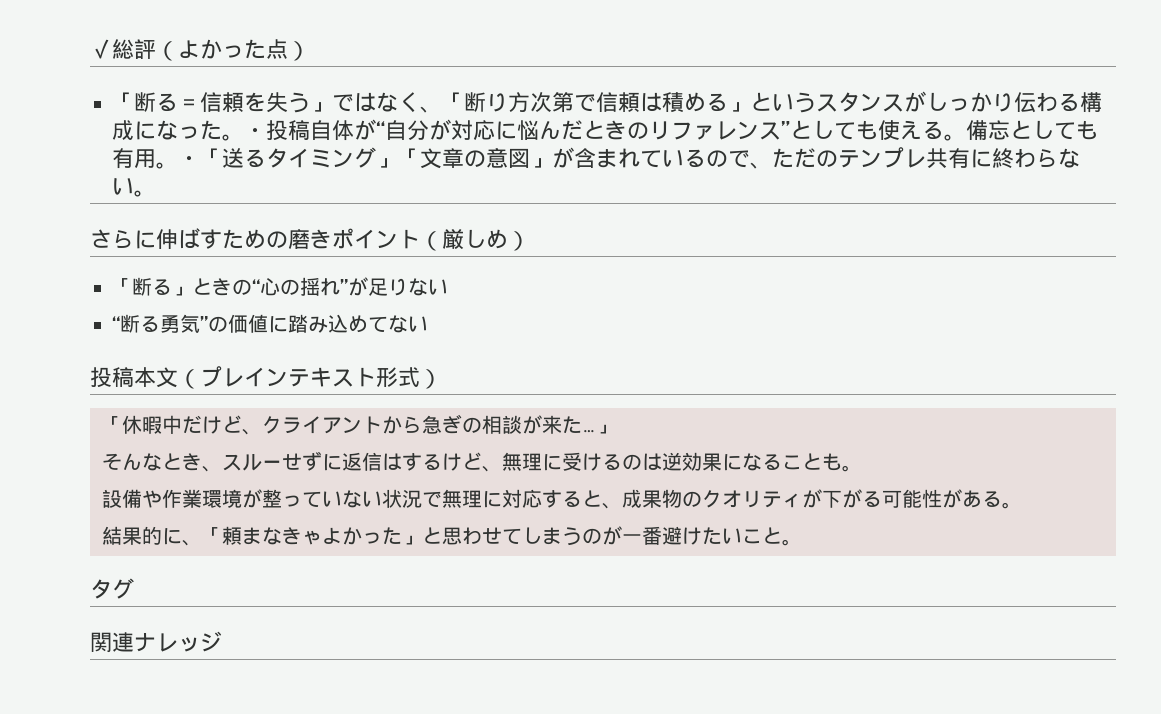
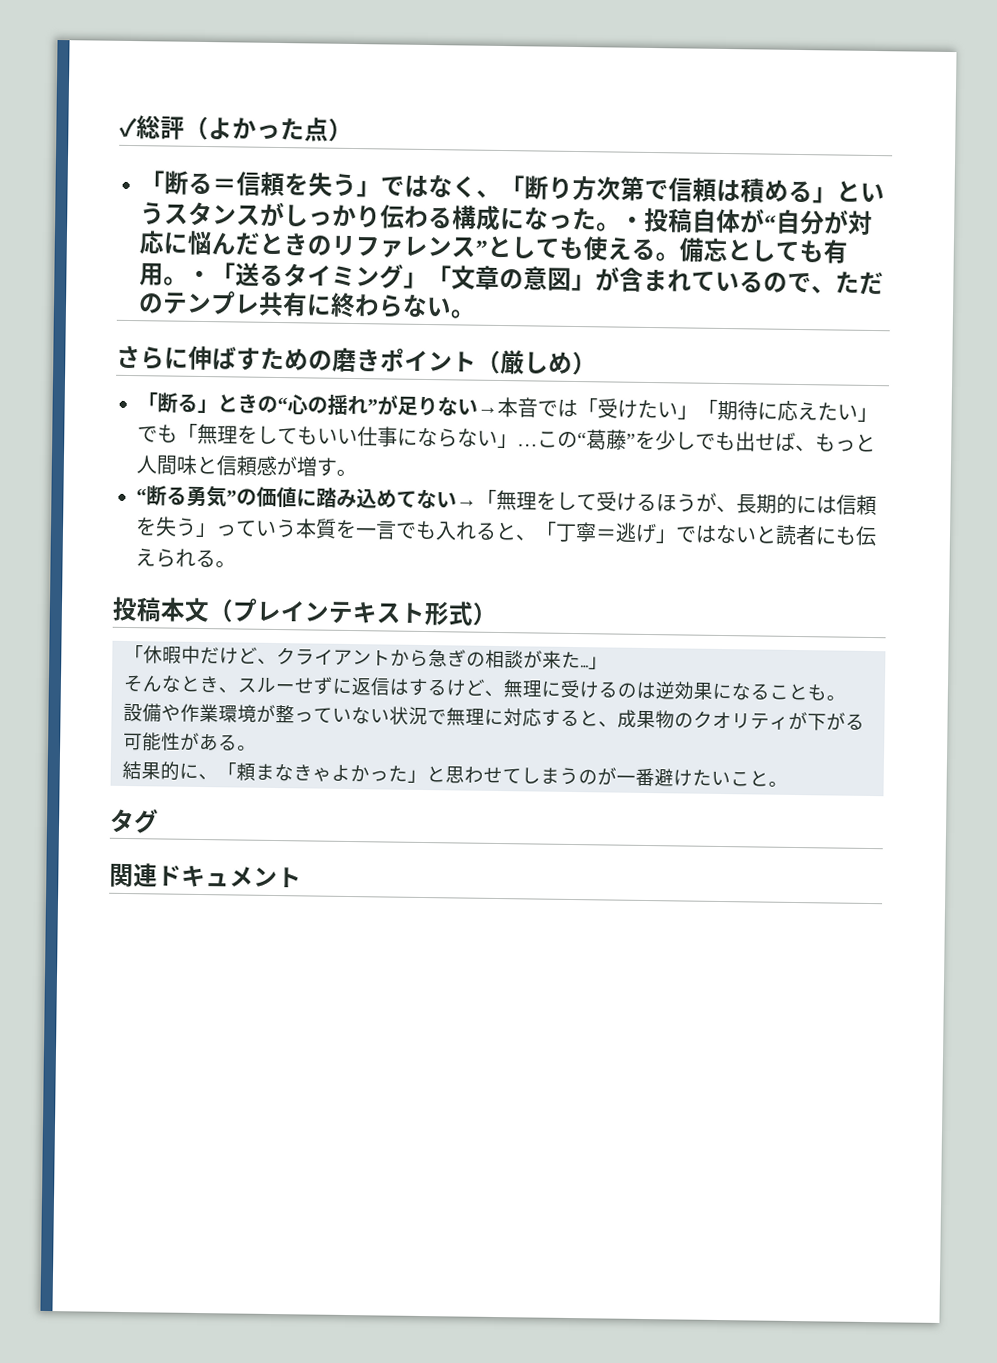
(448, 287) none -> [477,396,878,423] [137,423,876,453] [136,454,357,478] →本音では「受けたい」「期待に応えたい」でも「無理をしてもいい仕事にならない」…この“葛藤”を少しでも出せば、もっと人間味と信頼感が増す。
(428, 324) none -> [456,489,877,516] [135,516,877,547] [135,548,236,569] →「無理をして受けるほうが、長期的には信頼を失う」っていう本質を一言でも入れると、「丁寧＝逃げ」ではないと読者にも伝えられる。
[134,631,222,652] ナレッジ -> [157,865,302,888] ドキュメント

